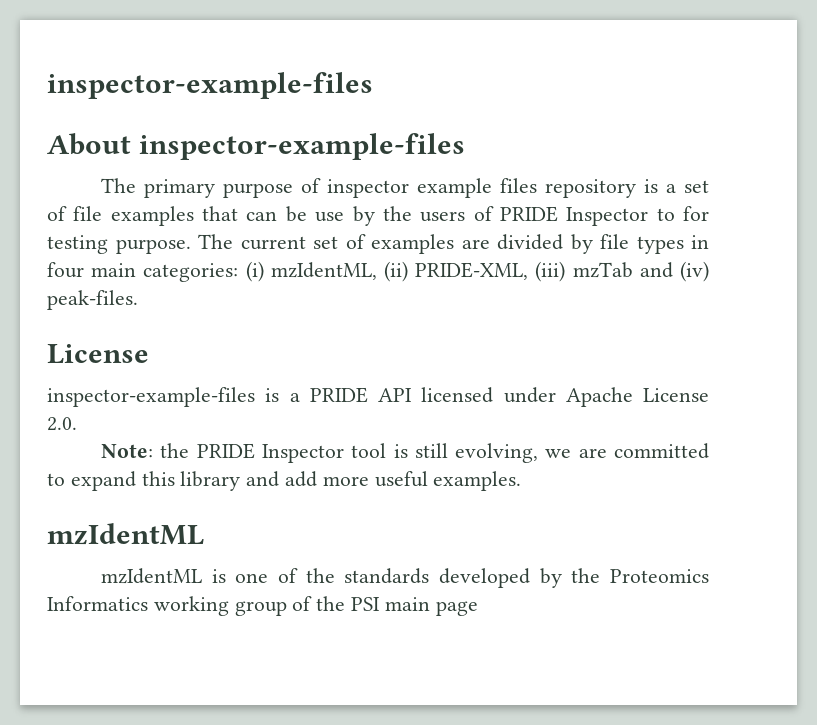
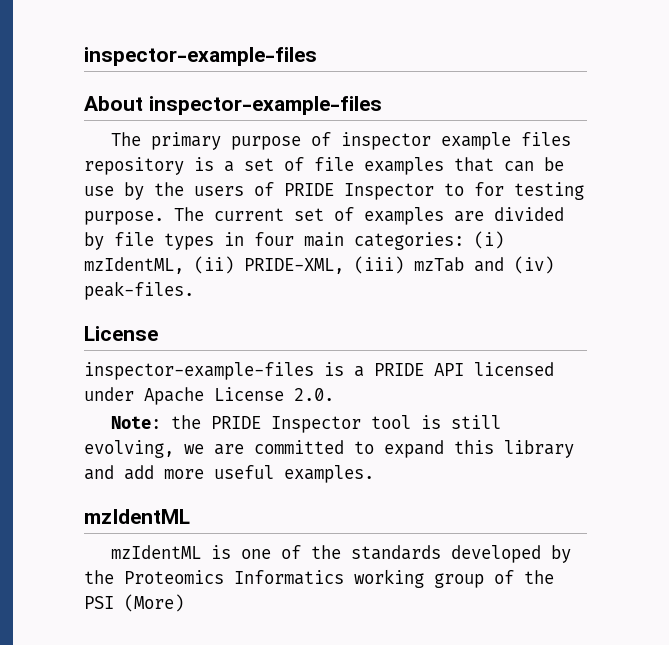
[384,597,478,616] main page -> [124,594,184,612] (More)

